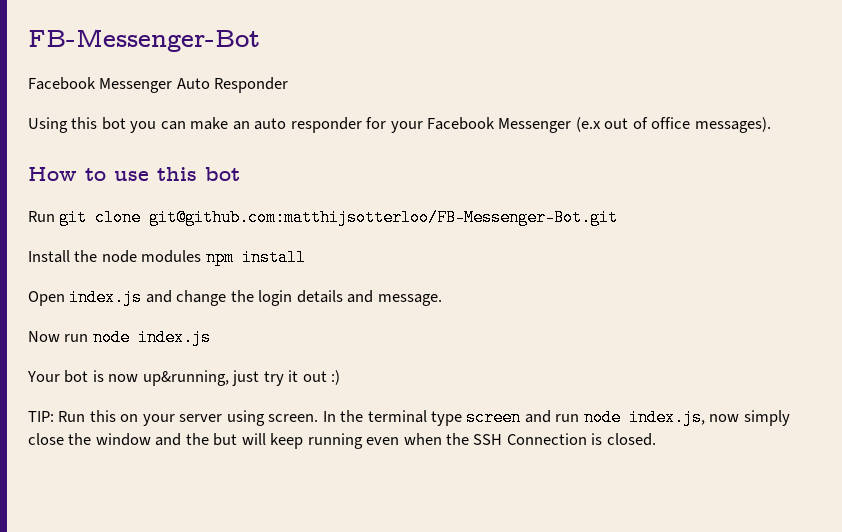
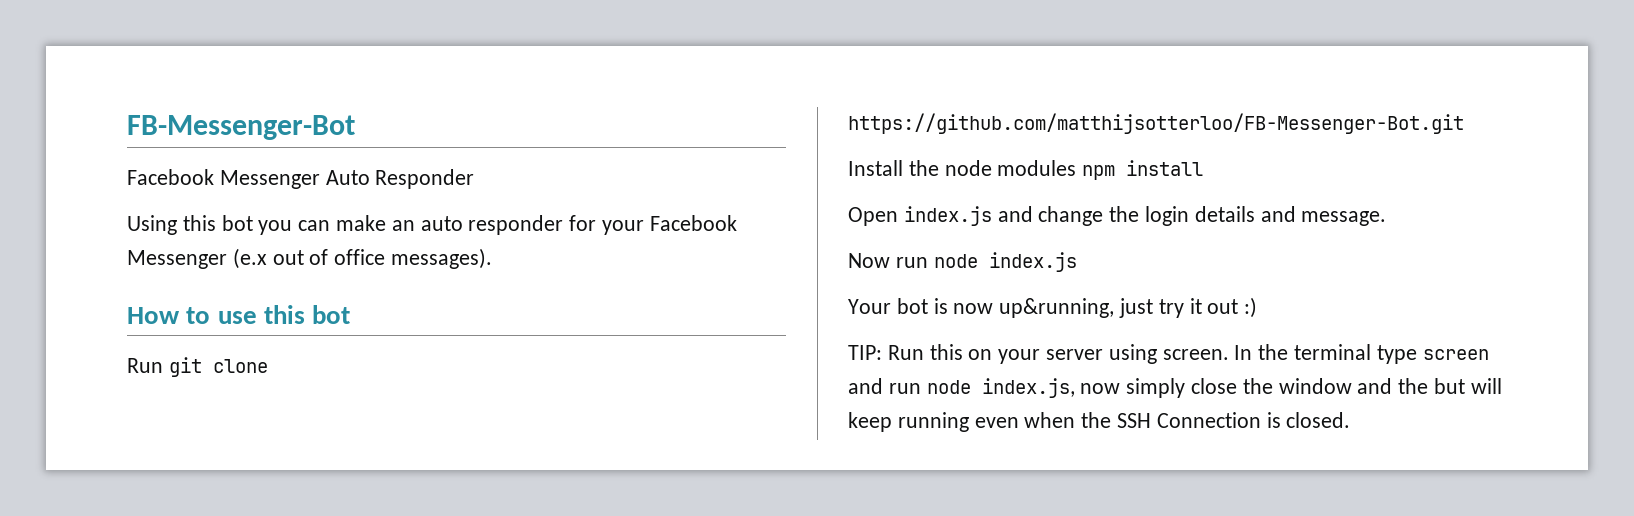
[149,209,619,226] git@github.com:matthijsotterloo/FB-Messenger-Bot.git -> [848,113,1464,134] https://github.com/matthijsotterloo/FB-Messenger-Bot.git

